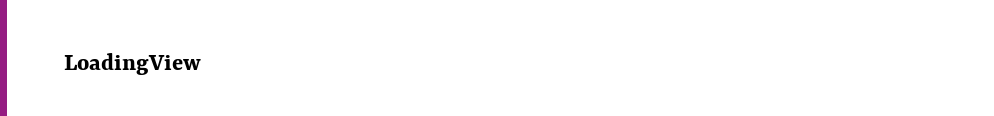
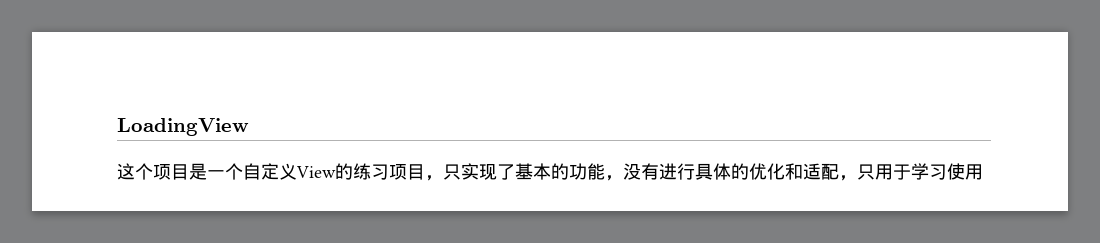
(201, 64) none -> [117,163,983,181] // 这个项目是一个自定义View的练习项目，只实现了基本的功能，没有进行具体的优化和适配，只用于学习使用

